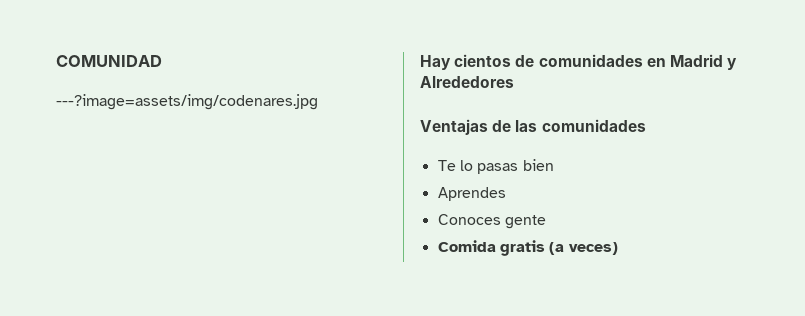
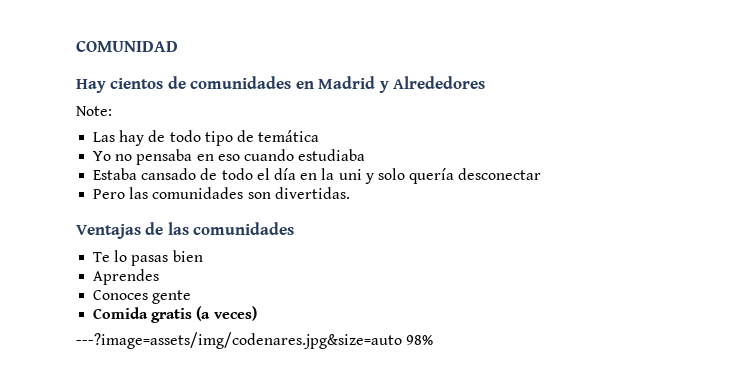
[56,94,318,110] // ---?image=assets/img/codenares.jpg -> (178, 46) none
(514, 82) none -> [76,106,112,116] [93,130,320,146] [93,149,366,165] [93,168,542,184] [93,187,350,199] // Note: // Las hay de todo tipo de temática // Yo no pensaba en eso cuando estudiaba // Estaba cansado de todo el día en la uni y solo quería desconectar // Pero las comunidades son divertidas.
(618, 248) none -> [76,332,434,349] // ---?image=assets/img/codenares.jpg&size=auto 98%

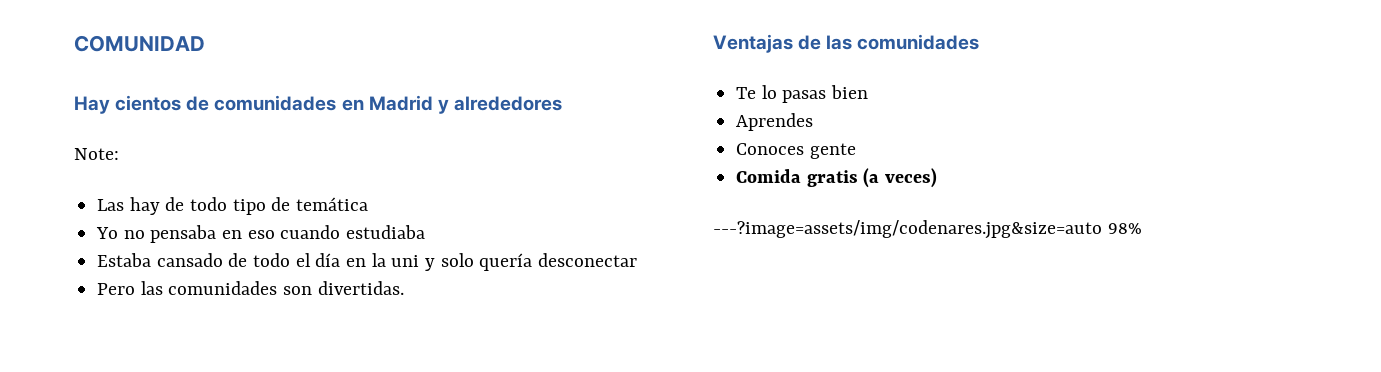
[393,76,486,89] Alrededores -> [453,96,562,111] alrededores

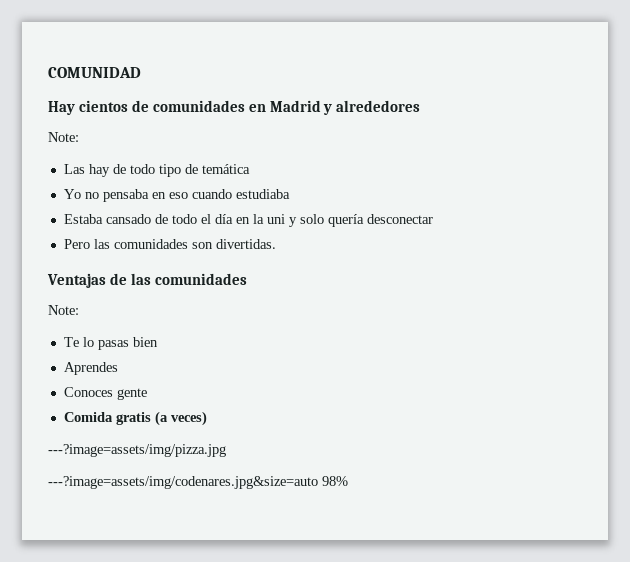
(980, 42) none -> [48,305,79,315] // Note:
(938, 178) none -> [48,444,226,457] // ---?image=assets/img/pizza.jpg

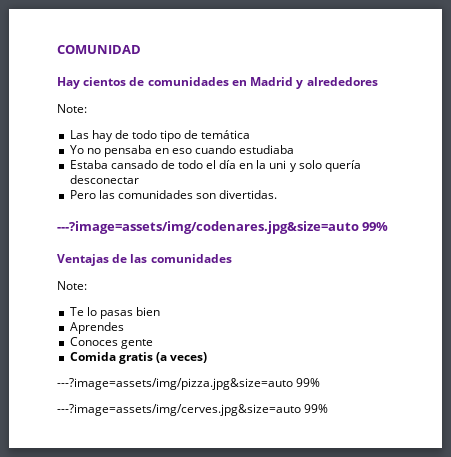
(276, 244) none -> [57,221,389,234] // ---?image=assets/img/codenares.jpg&size=auto 99%
[48,444,226,457] [48,476,348,489] ---?image=assets/img/pizza.jpg // ---?image=assets/img/codenares.jpg&size=auto 98% -> [57,378,321,390] [57,404,329,416] ---?image=assets/img/pizza.jpg&size=auto 99% // ---?image=assets/img/cerves.jpg&size=auto 99%

